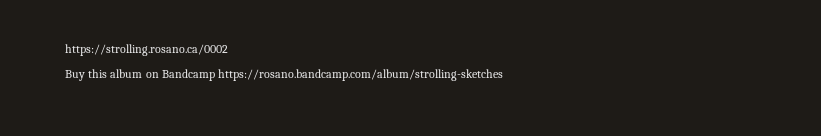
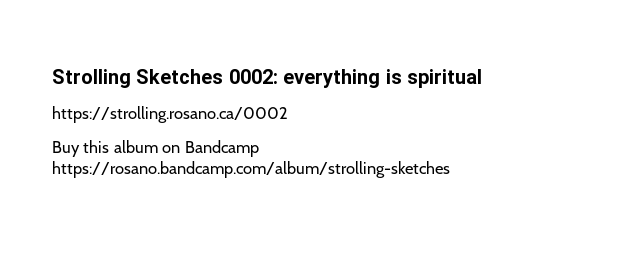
(65, 50) none -> [52,69,482,88] Strolling Sketches 0002: everything is spiritual //

